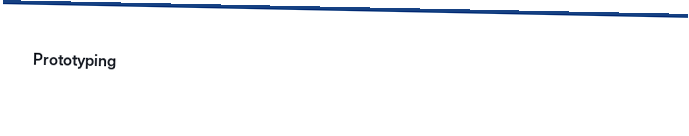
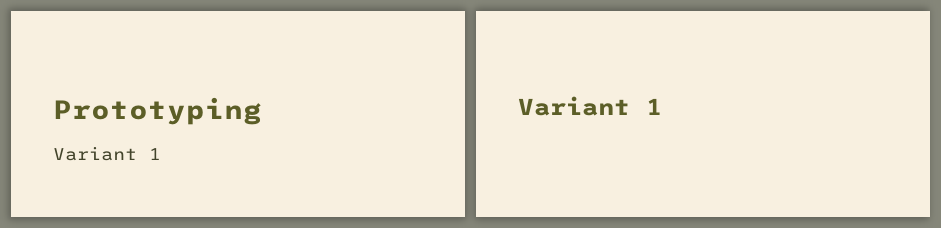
(117, 61) none -> [53,146,161,161] [518,96,662,116] // Variant 1 // Variant 1

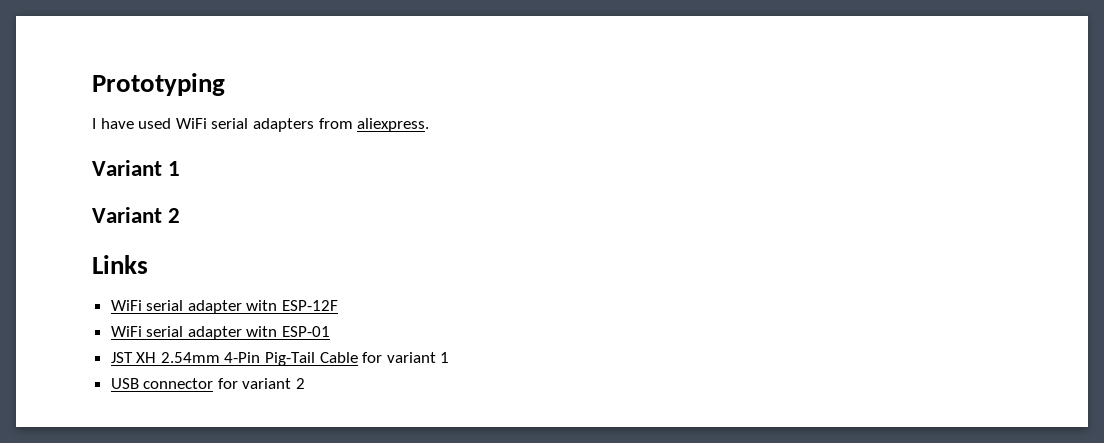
[53,146,161,161] [518,96,662,116] Variant 1 // Variant 1 -> [92,118,430,132] [92,160,181,176] [92,207,181,223] [92,255,148,274] [110,300,339,314] [110,326,331,340] [110,352,450,366] [110,378,306,389] I have used WiFi serial adapters from aliexpress. // Variant 1 // Variant 2 // Links // WiFi serial adapter witn ESP-12F // WiFi serial adapter witn ESP-01 // JST XH 2.54mm 4-Pin Pig-Tail Cable for variant 1 // USB connector for variant 2

